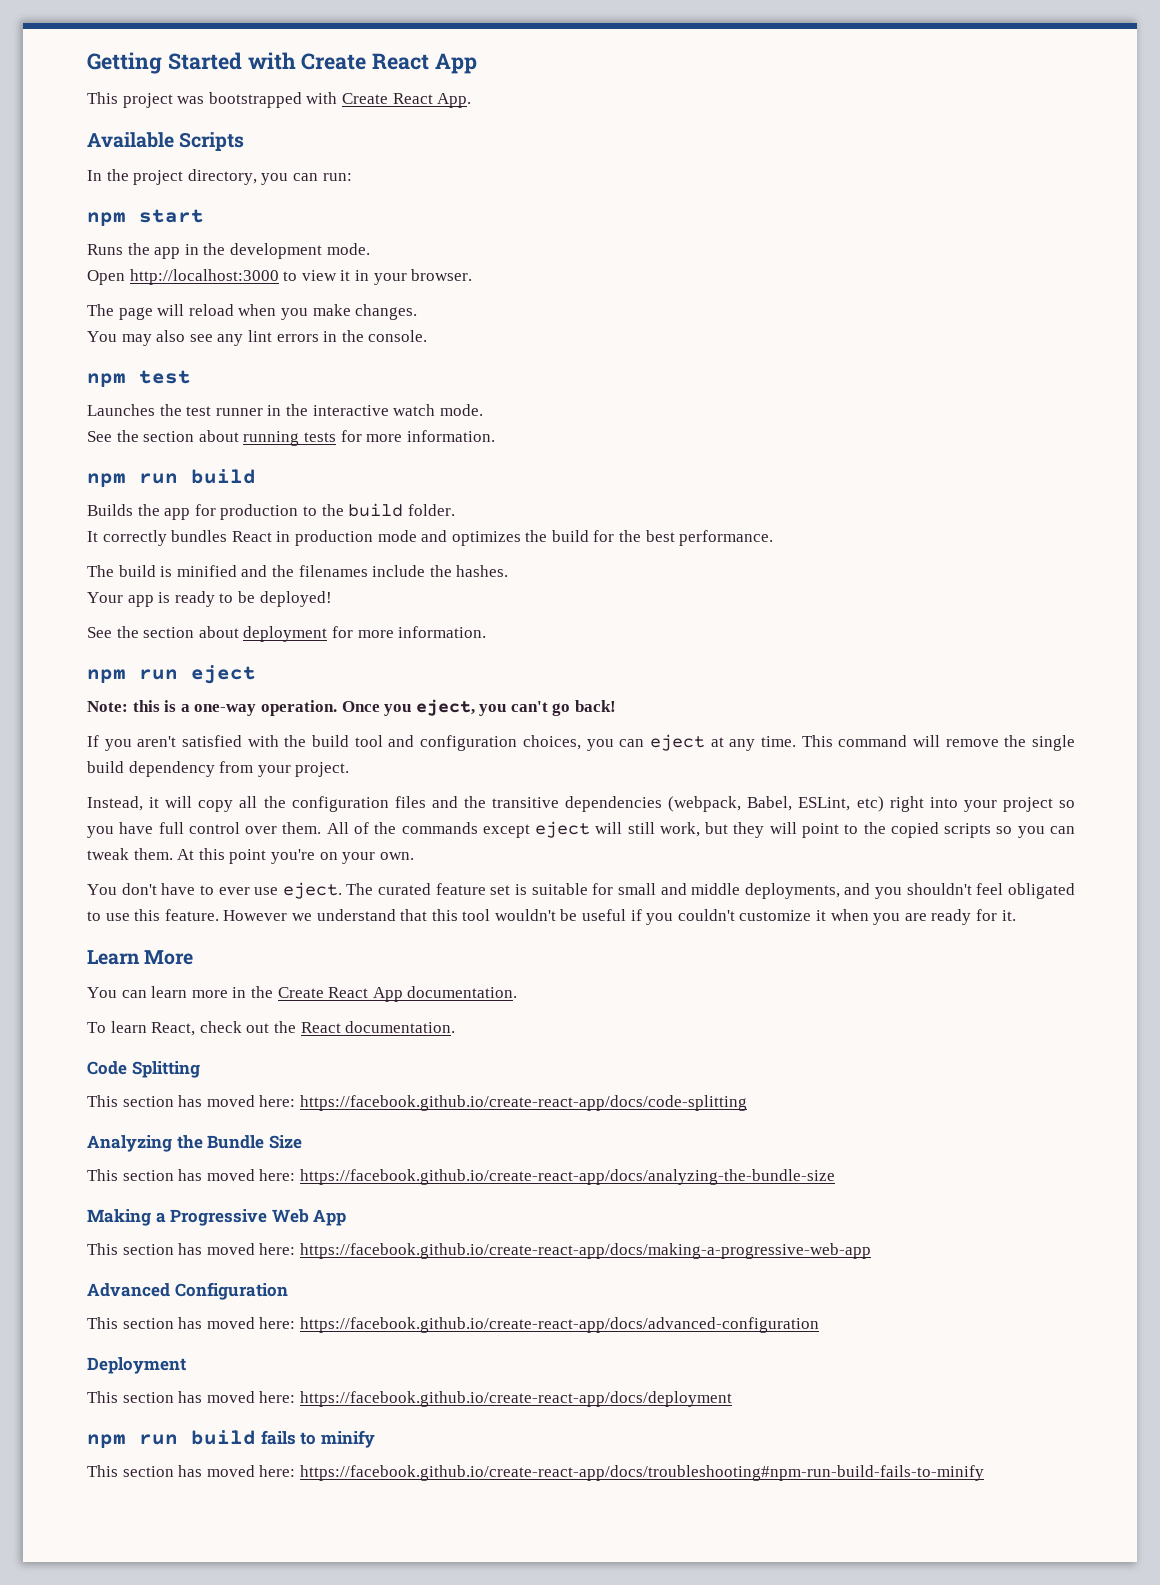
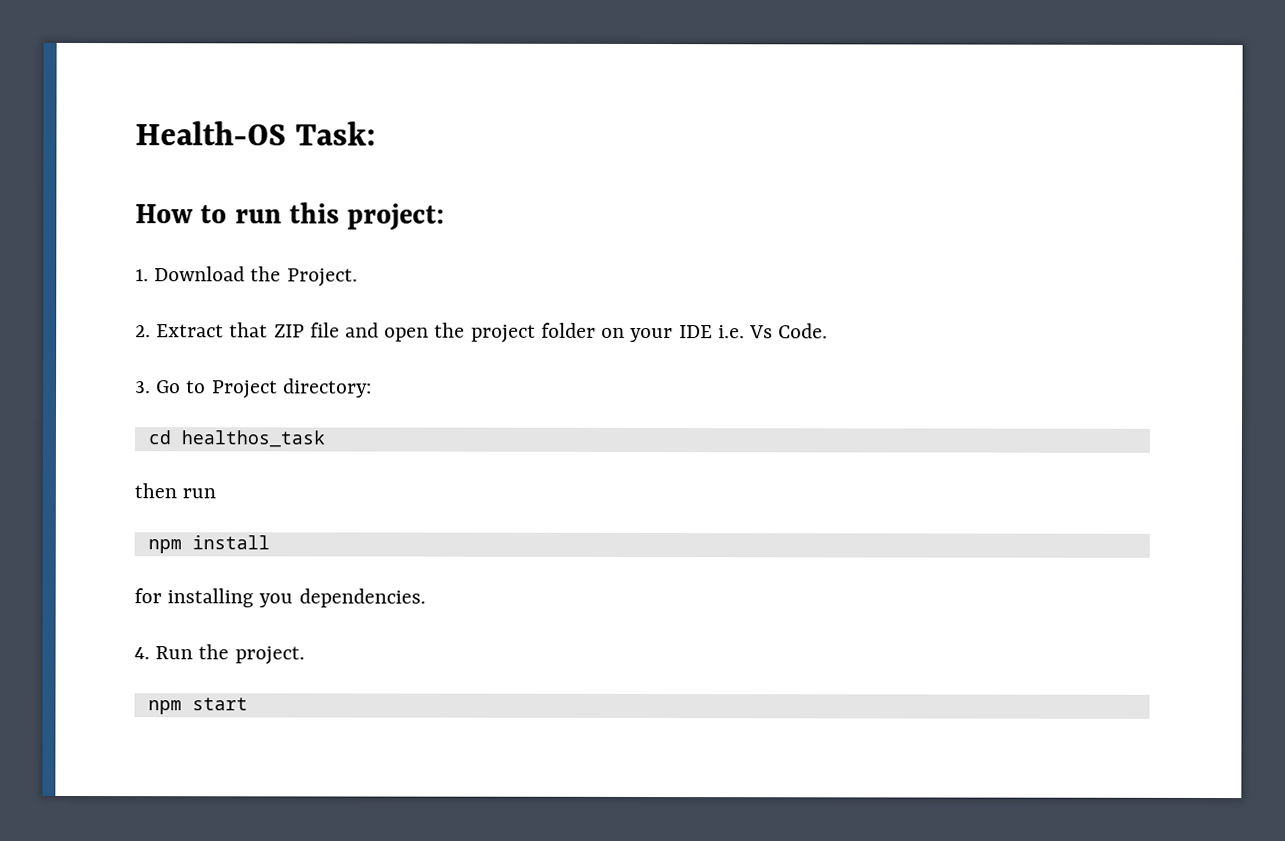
[87,52,478,74] [87,92,472,108] [87,132,245,151] [87,169,352,185] [87,209,204,226] [87,243,370,259] [87,269,473,285] [87,304,418,320] [87,330,428,346] [87,370,191,387] [87,404,483,416] [87,430,495,446] [87,469,256,487] [87,503,455,520] [87,530,774,546] [87,565,509,577] [87,591,332,607] [87,626,487,642] [87,665,256,684] [87,699,617,716] [87,734,1075,751] [87,761,350,777] [87,796,1076,812] [87,821,1075,838] [87,848,414,864] [87,882,1075,899] [87,909,1016,925] [87,950,194,965] [87,986,518,1002] [87,1021,456,1036] [87,1061,200,1078] [87,1095,747,1111] [87,1135,302,1152] [87,1169,835,1185] [87,1209,347,1226] [87,1243,871,1259] [87,1282,288,1300] [87,1317,819,1333] [87,1357,186,1374] [87,1391,732,1407] [87,1430,375,1448] [87,1465,984,1481] Getting Started with Create React App // This project was bootstrapped with Create React App. // Available Scripts // In the project directory, you can run: // npm start // Runs the app in the development mode. // Open http://localhost:3000 to view it in your browser. // The page will reload when you make changes. // You may also see any lint errors in the console. // npm test // Launches the test runner in the interactive watch mode. // See the section about running tests for more information. // npm run build // Builds the app for production to the build folder. // It correctly bundles React in production mode and optimizes the build for the best performance. // The build is minified and the filenames include the hashes. // Your app is ready to be deployed! // See the section about deployment for more information. // npm run eject // Note: this is a one-way operation. Once you eject, you can't go back! // If you aren't satisfied with the build tool and configuration choices, you can eject at any time. This command will remove the single build dependency from your project. // Instead, it will copy all the configuration files and the transitive dependencies (webpack, Babel, ESLint, etc) right into your project so you have full control over them. All of the commands except eject will still work, but they will point to the copied scripts so you can tweak them. At this point you're on your own. // You don't have to ever use eject. The curated feature set is suitable for small and middle deployments, and you shouldn't feel obligated to use this feature. However we understand that this tool wouldn't be useful if you couldn't customize it when you are ready for it. // Learn More // You can learn more in the Create React App documentation. // To learn React, check out the React documentation. // Code Splitting // This section has moved here: https://facebook.github.io/create-react-app/docs/code-splitting // Analyzing the Bundle Size // This section has moved here: https://facebook.github.io/create-react-app/docs/analyzing-the-bundle-size // Making a Progressive Web App // This section has moved here: https://facebook.github.io/create-react-app/docs/making-a-progressive-web-app // Advanced Configuration // This section has moved here: https://facebook.github.io/create-react-app/docs/advanced-configuration // Deployment // This section has moved here: https://facebook.github.io/create-react-app/docs/deployment // npm run build fails to minify // This section has moved here: https://facebook.github.io/create-react-app/docs/troubleshooting#npm-run-build-fails-to-minify -> [135,121,376,146] [135,202,446,231] [135,266,358,287] [135,322,829,343] [135,378,372,399] [147,430,325,448] [134,483,217,499] [147,535,270,554] [134,588,426,608] [134,644,305,665] [147,697,248,715] Health-OS Task: // How to run this project: // 1. Download the Project. // 2. Extract that ZIP file and open the project folder on your IDE i.e. Vs Code. // 3. Go to Project directory: // cd healthos_task // then run // npm install // for installing you dependencies. // 4. Run the project. // npm start

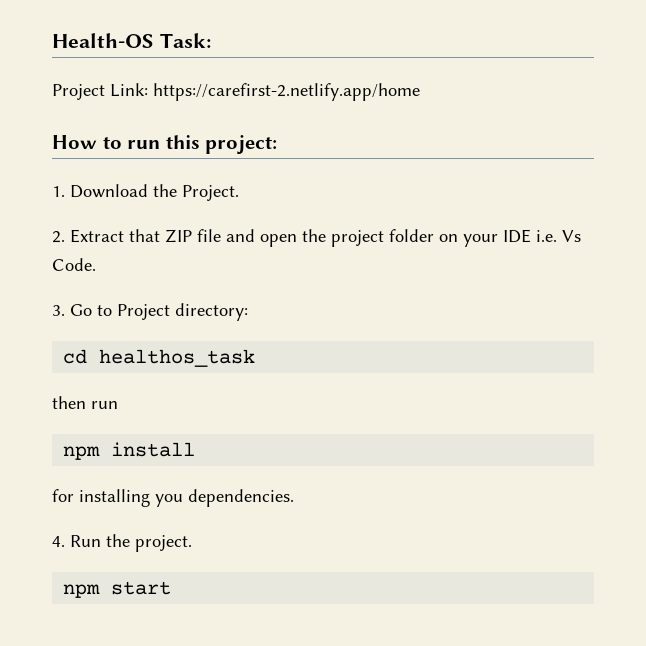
(376, 133) none -> [52,83,420,101] // Project Link: https://carefirst-2.netlify.app/home

